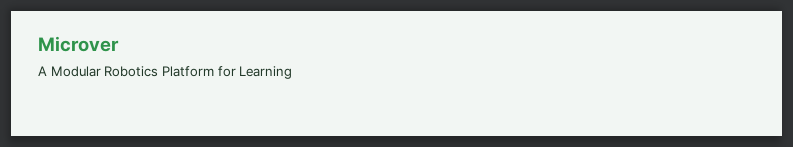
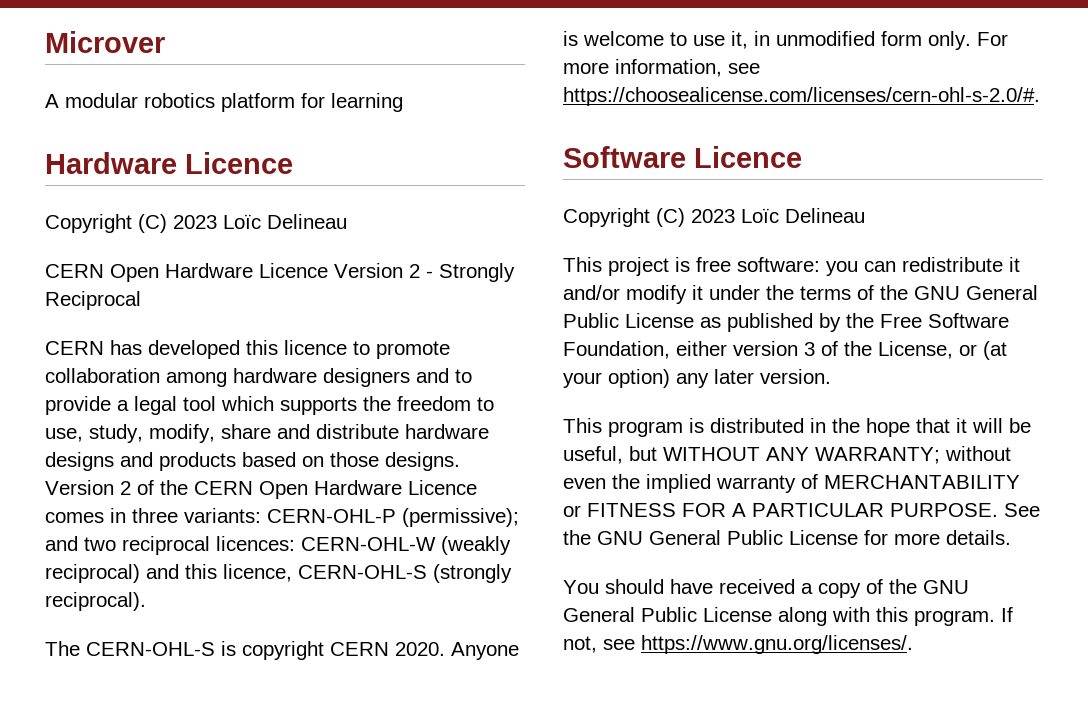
[50,66,293,79] Modular Robotics Platform for Learning -> [65,93,403,112] [45,152,293,174] [45,214,347,233] [45,263,515,282] [45,291,141,310] [45,340,450,359] [45,368,472,387] [45,396,494,415] [45,424,489,443] [45,452,460,471] [45,480,477,499] [45,508,519,527] [45,536,511,555] [45,564,512,583] [45,592,146,611] [45,641,519,660] [563,31,1008,50] [563,59,760,77] [563,87,1040,106] [563,146,802,168] [563,208,865,227] [563,257,1020,276] [563,285,1038,304] [563,313,1009,332] [563,341,1007,360] [563,369,831,388] [563,418,1031,437] [563,446,1011,464] [563,474,1020,493] [563,503,1040,517] [563,530,1011,545] [563,579,969,598] [563,607,1013,626] [563,635,913,654] modular robotics platform for learning // Hardware Licence // Copyright (C) 2023 Loïc Delineau // CERN Open Hardware Licence Version 2 - Strongly Reciprocal // CERN has developed this licence to promote collaboration among hardware designers and to provide a legal tool which supports the freedom to use, study, modify, share and distribute hardware designs and products based on those designs. Version 2 of the CERN Open Hardware Licence comes in three variants: CERN-OHL-P (permissive); and two reciprocal licences: CERN-OHL-W (weakly reciprocal) and this licence, CERN-OHL-S (strongly reciprocal). // The CERN-OHL-S is copyright CERN 2020. Anyone is welcome to use it, in unmodified form only. For more information, see https://choosealicense.com/licenses/cern-ohl-s-2.0/#. // Software Licence // Copyright (C) 2023 Loïc Delineau // This project is free software: you can redistribute it and/or modify it under the terms of the GNU General Public License as published by the Free Software Foundation, either version 3 of the License, or (at your option) any later version. // This program is distributed in the hope that it will be useful, but WITHOUT ANY WARRANTY; without even the implied warranty of MERCHANTABILITY or FITNESS FOR A PARTICULAR PURPOSE. See the GNU General Public License for more details. // You should have received a copy of the GNU General Public License along with this program. If not, see https://www.gnu.org/licenses/.

